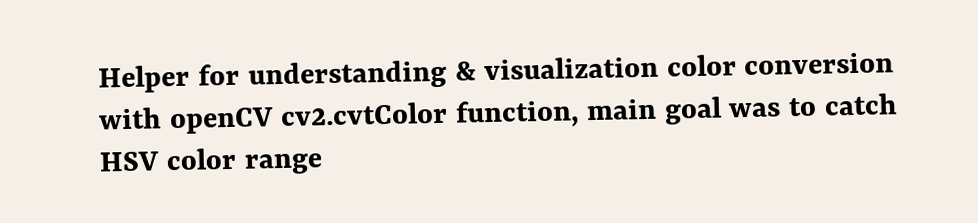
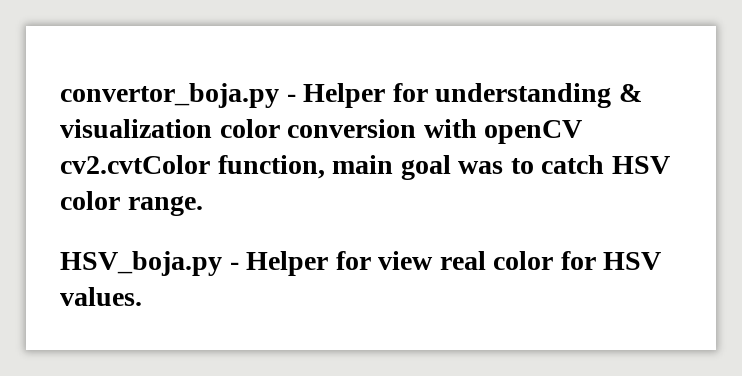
(98, 79) none -> [60,83,296,108] convertor_boja.py -
[243,153,323,175] range -> [127,195,203,216] [60,251,662,276] [60,287,142,306] range. // HSV_boja.py - Helper for view real color for HSV values.

